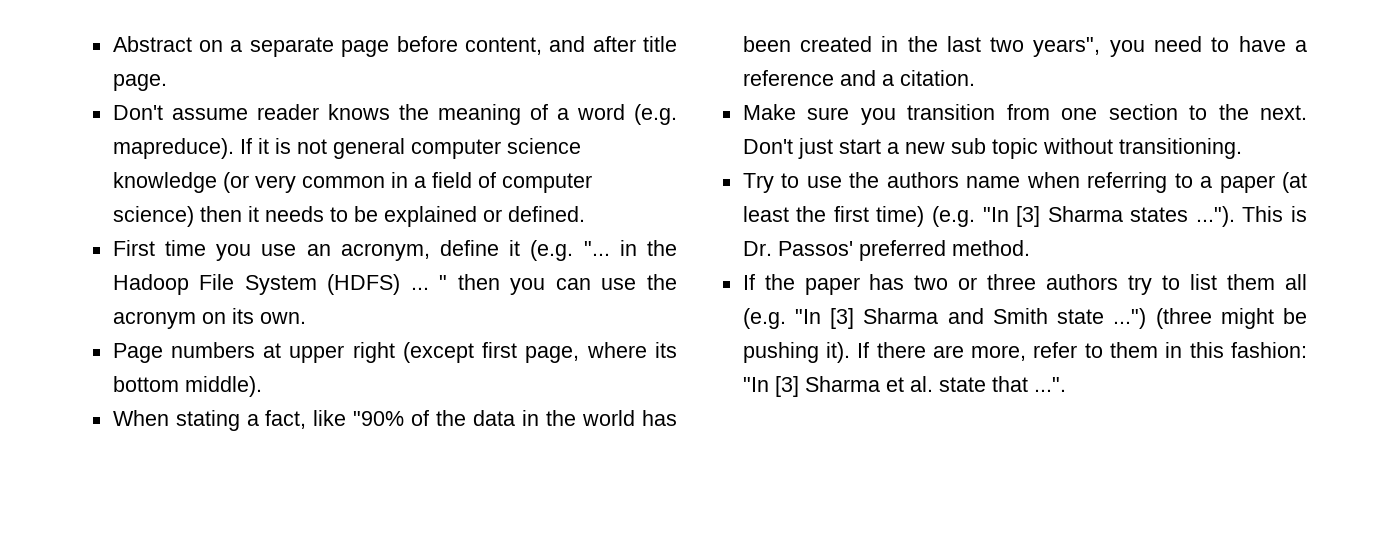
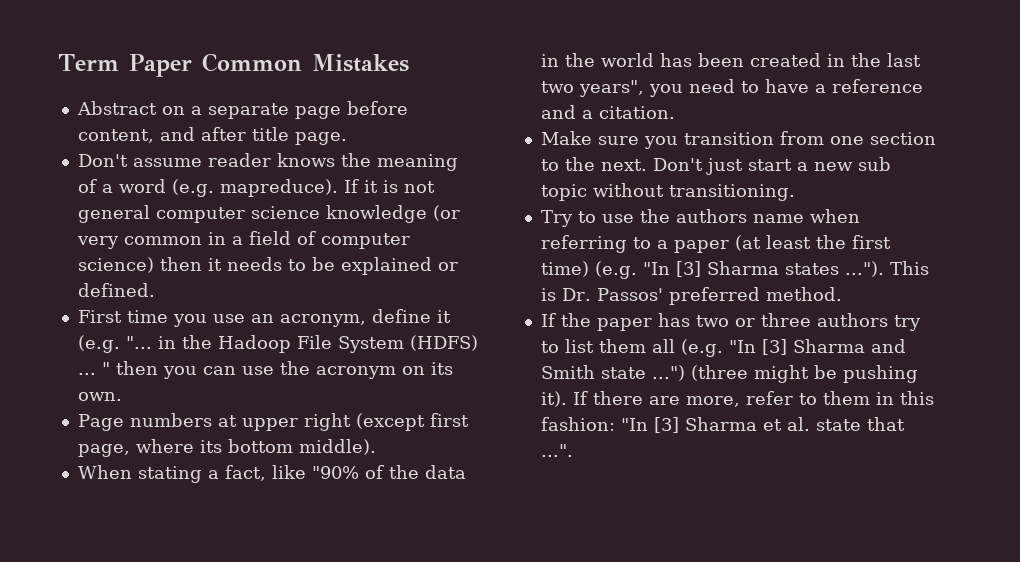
(112, 44) none -> [58,53,409,77] Term Paper Common Mistakes //

